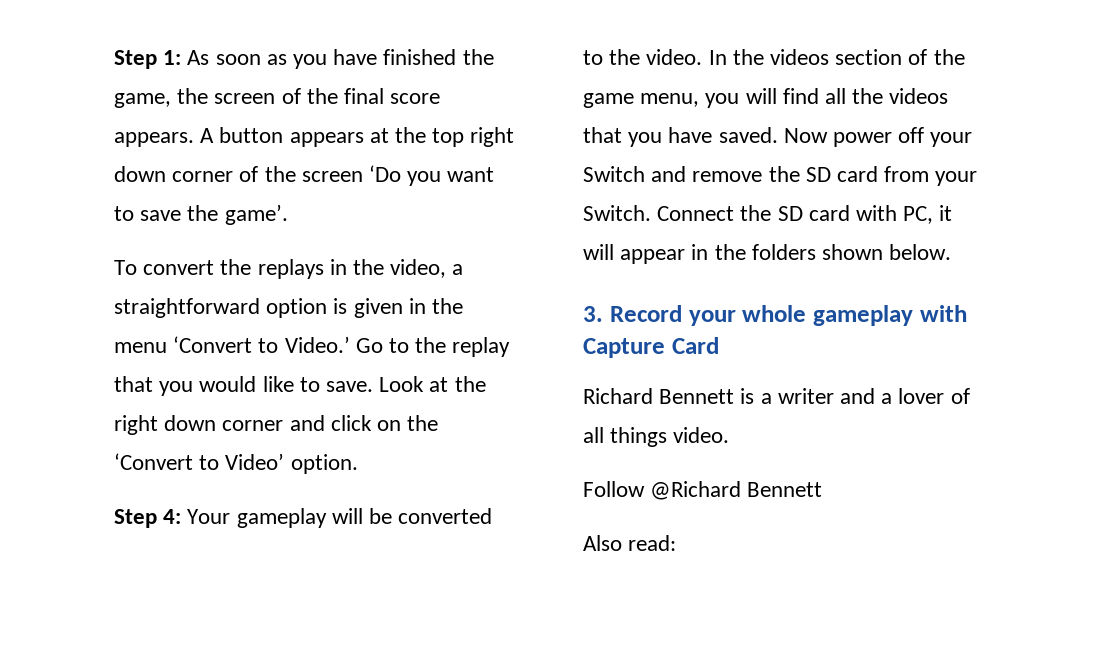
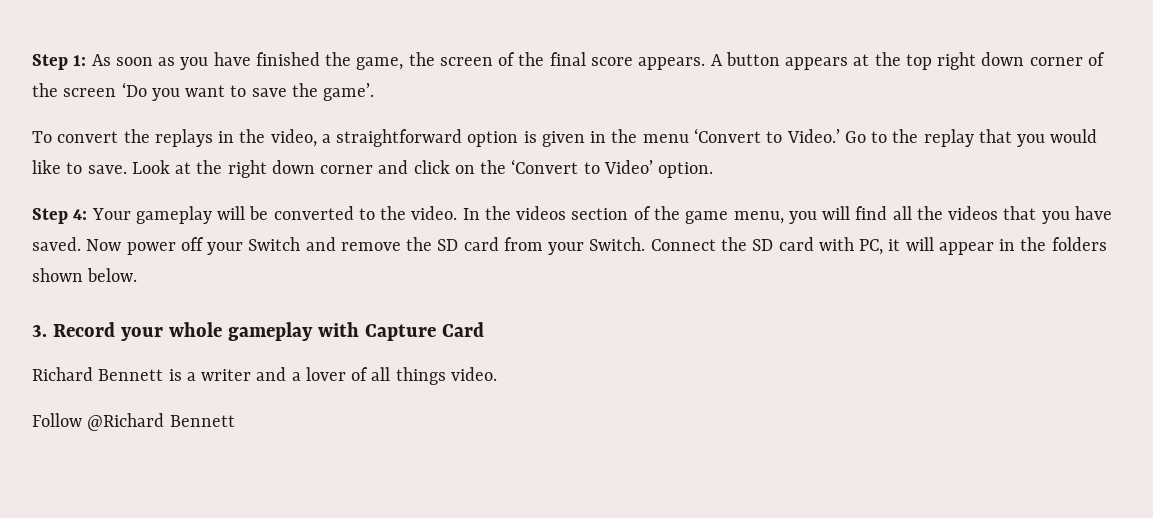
[583,535,677,551] // Also read: -> (235, 421) none

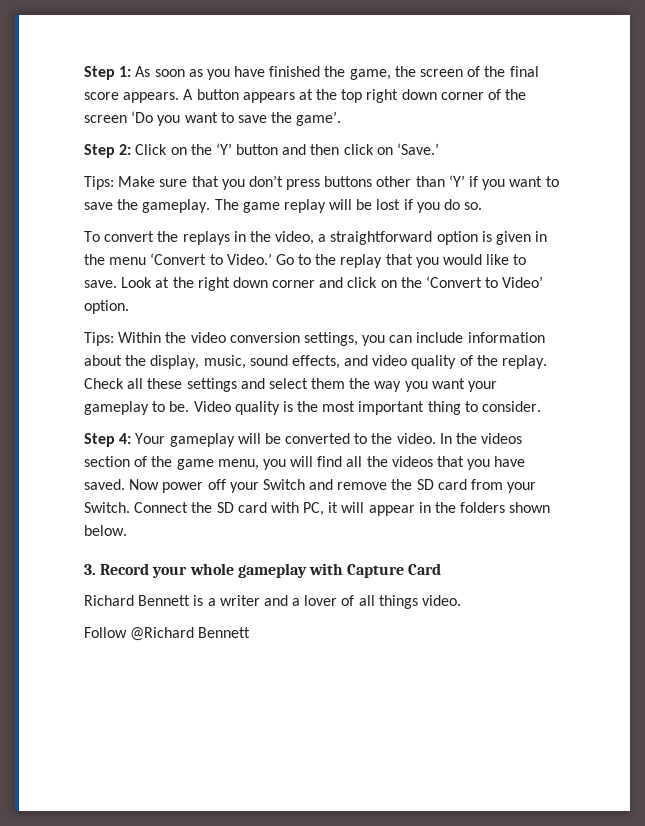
(375, 92) none -> [84,143,440,158] [84,175,559,190] [84,199,483,213] // Step 2: Click on the ‘Y’ button and then click on ‘Save.’ // Tips: Make sure that you don’t press buttons other than ‘Y’ if you want to save the gameplay. The game replay will be lost if you do so.
(714, 170) none -> [84,332,545,346] [84,355,548,369] [84,378,498,392] [84,401,542,415] // Tips: Within the video conversion settings, you can include information about the display, music, sound effects, and video quality of the replay. Check all these settings and select them the way you want your gameplay to be. Video quality is the most important thing to consider.

